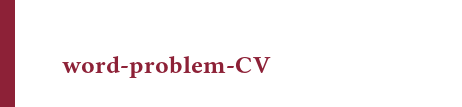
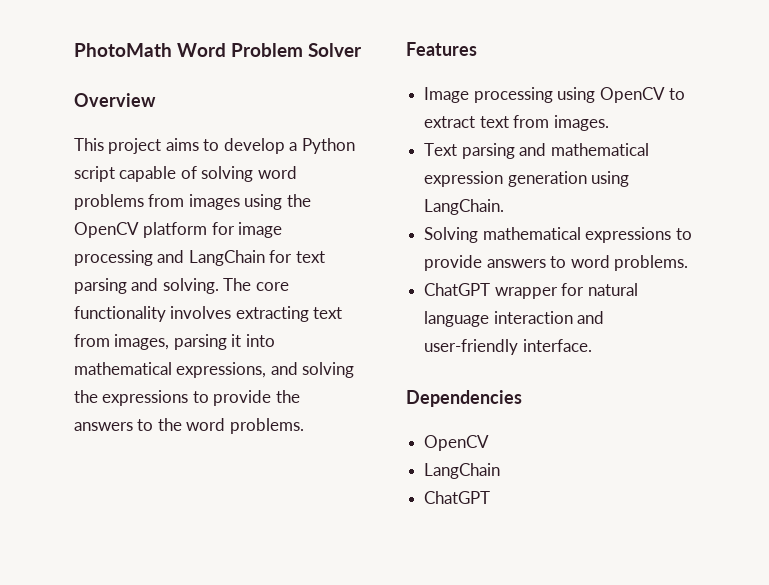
[62,56,271,78] word-problem-CV -> [74,43,363,57] [74,93,156,107] [74,138,355,154] [74,166,297,182] [74,194,311,210] [74,222,283,238] [74,250,325,266] [74,278,289,294] [74,306,343,322] [74,334,275,350] [74,362,355,378] [74,390,300,406] [74,418,304,434] [406,42,477,56] [424,87,685,103] [424,115,609,131] [424,143,649,159] [424,171,630,187] [424,199,505,215] [424,227,692,243] [424,255,688,271] [424,283,638,299] [424,311,605,327] [424,339,592,355] [406,390,522,407] [424,435,490,451] [424,463,501,479] [424,491,491,504] PhotoMath Word Problem Solver // Overview // This project aims to develop a Python script capable of solving word problems from images using the OpenCV platform for image processing and LangChain for text parsing and solving. The core functionality involves extracting text from images, parsing it into mathematical expressions, and solving the expressions to provide the answers to the word problems. // Features // Image processing using OpenCV to extract text from images. // Text parsing and mathematical expression generation using LangChain. // Solving mathematical expressions to provide answers to word problems. // ChatGPT wrapper for natural language interaction and user-friendly interface. // Dependencies // OpenCV // LangChain // ChatGPT

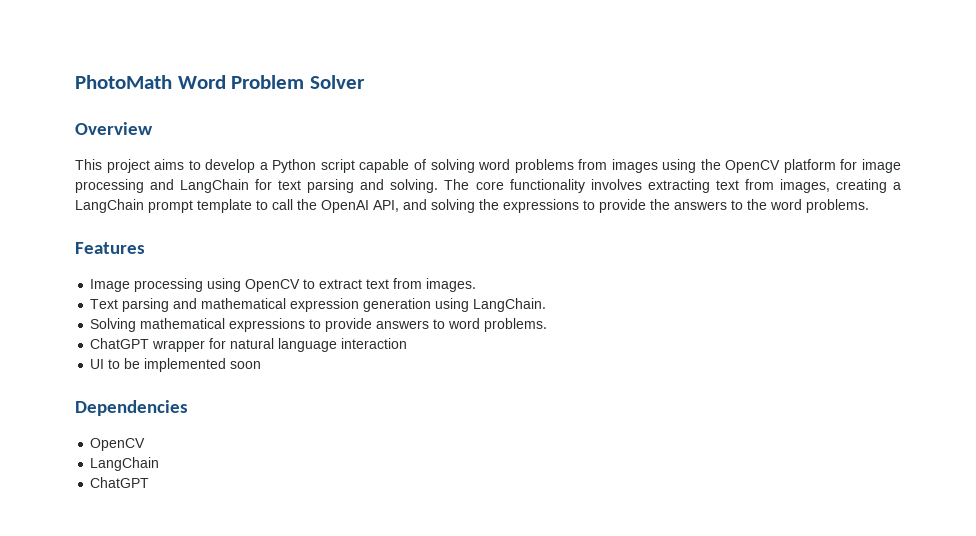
[173,334,275,350] [74,362,267,378] parsing it into mathematical expressions, -> [835,179,901,193] [75,199,399,213] creating a LangChain prompt template to call the OpenAI API,
[577,311,605,324] [424,339,592,355] and user-friendly interface. -> [90,358,262,372] // UI to be implemented soon

